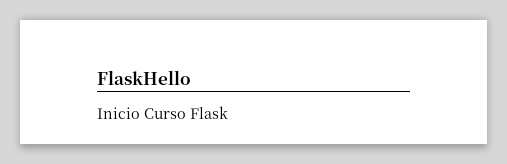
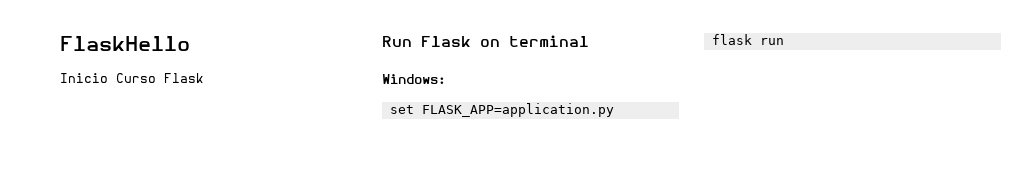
(228, 112) none -> [382,35,589,47] [382,74,446,84] [389,103,614,117] [711,34,784,45] // Run Flask on terminal // Windows: // set FLASK_APP=application.py // flask run

